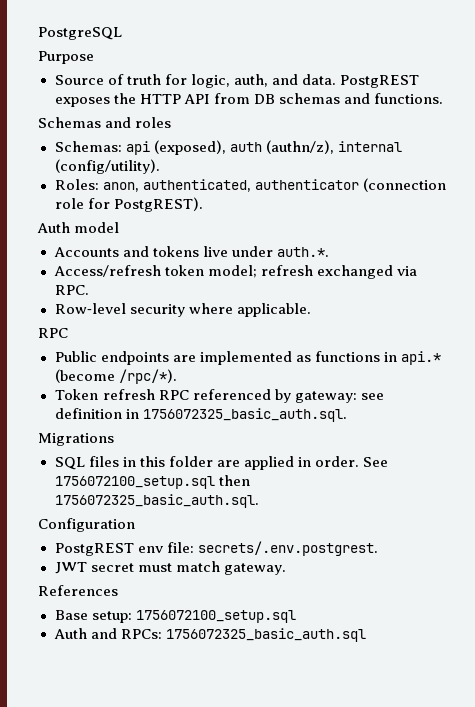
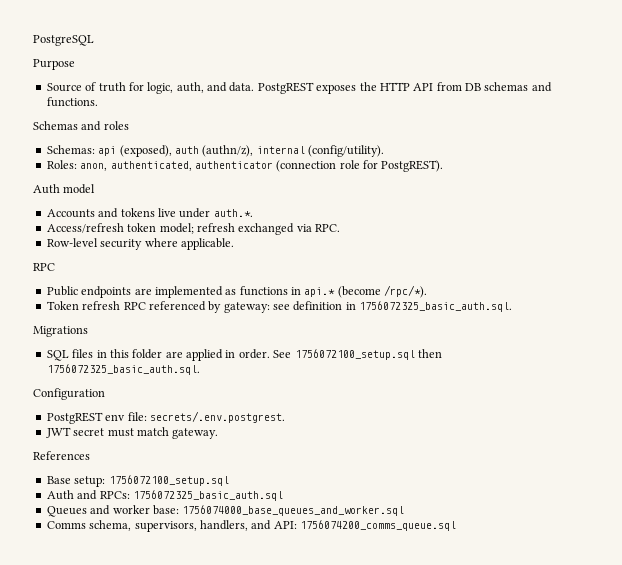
(366, 635) none -> [46,505,405,517] [46,520,456,532] // Queues and worker base: 1756074000_base_queues_and_worker.sql // Comms schema, supervisors, handlers, and API: 1756074200_comms_queue.sql

